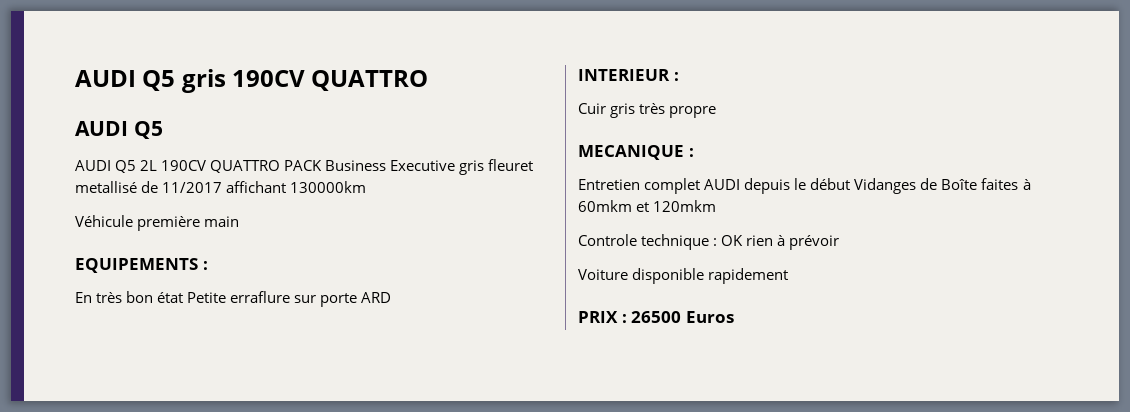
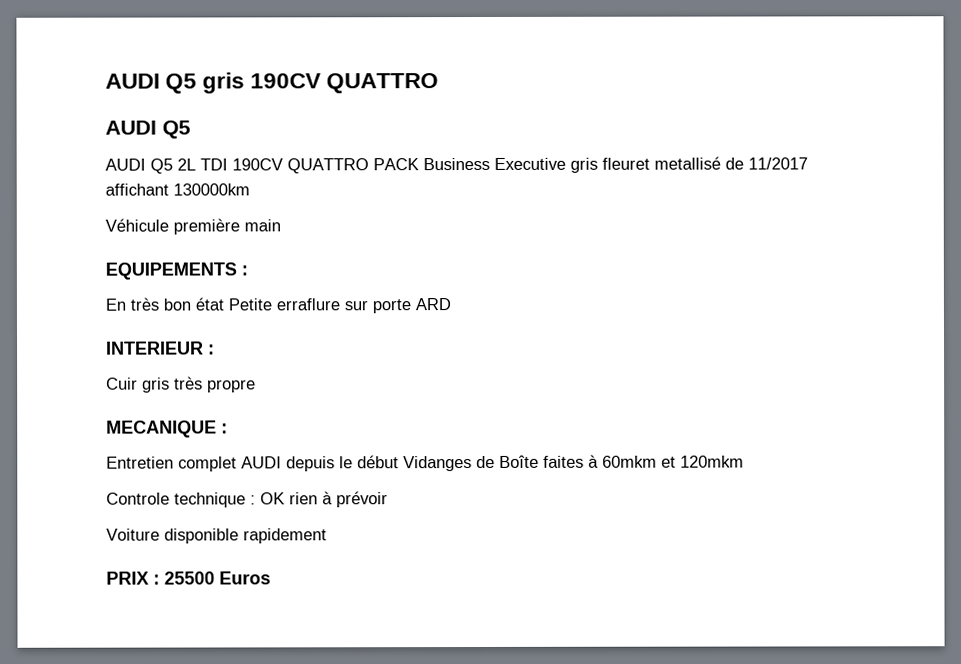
(158, 165) none -> [200,158,228,171] TDI
[631,311,682,323] 26500 -> [164,571,215,585] 25500

